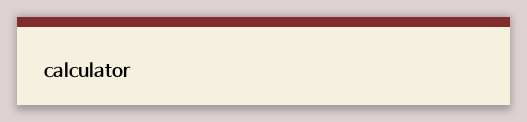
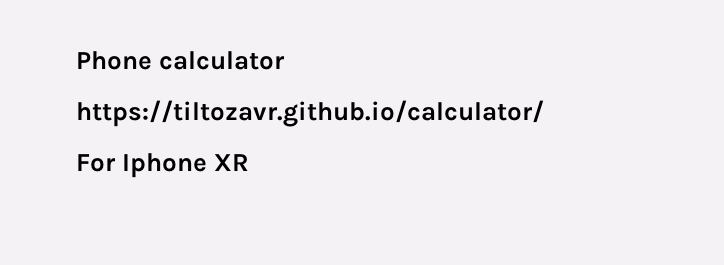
(44, 70) none -> [76,51,152,70] Phone
(131, 70) none -> [76,100,544,127] [76,153,250,178] // https://tiltozavr.github.io/calculator/ // For Iphone XR

